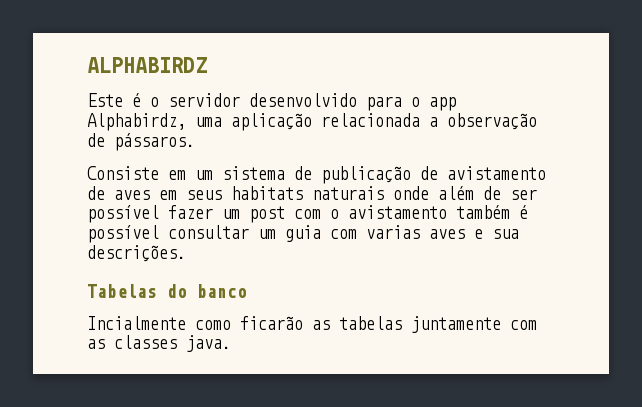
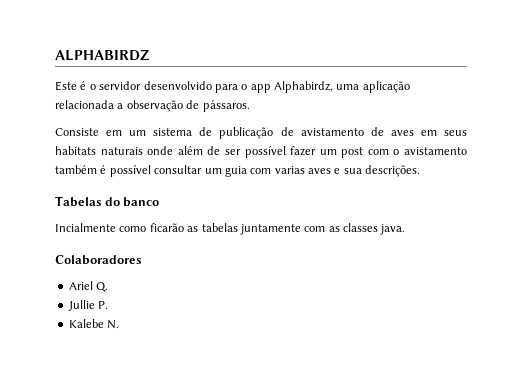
(231, 343) none -> [55,255,141,265] [68,281,109,292] [67,300,109,311] [68,319,120,329] // Colaboradores // Ariel Q. // Jullie P. // Kalebe N.

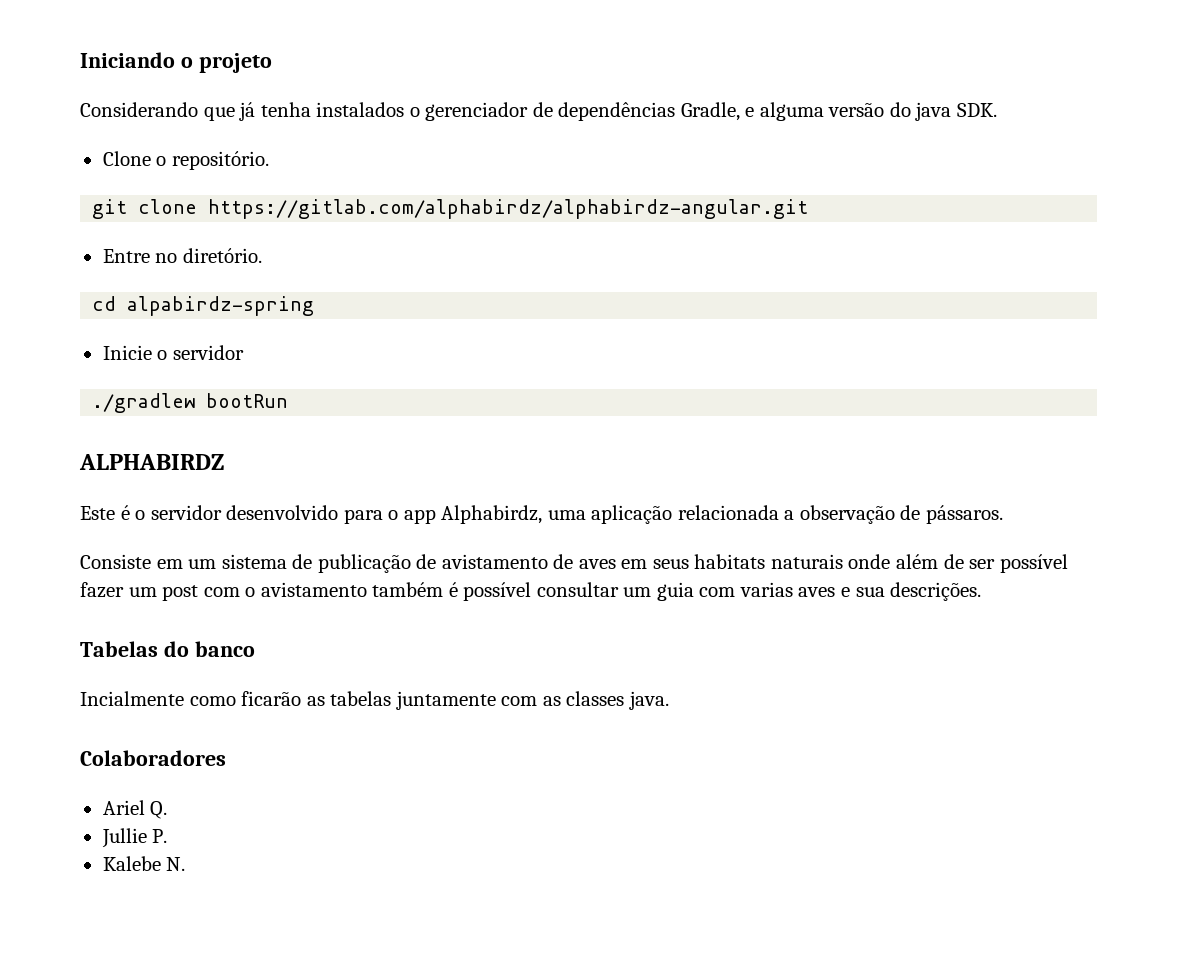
(55, 55) none -> [80,52,272,73] [80,102,998,121] [102,151,269,170] [92,199,809,219] [102,248,262,263] [92,296,315,316] [102,345,244,360] [92,393,289,413] Iniciando o projeto // Considerando que já tenha instalados o gerenciador de dependências Gradle, e alguma versão do java SDK. // Clone o repositório. // git clone https://gitlab.com/alphabirdz/alphabirdz-angular.git // Entre no diretório. // cd alpabirdz-spring // Inicie o servidor // ./gradlew bootRun //

